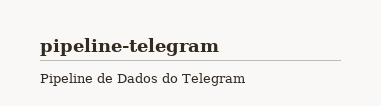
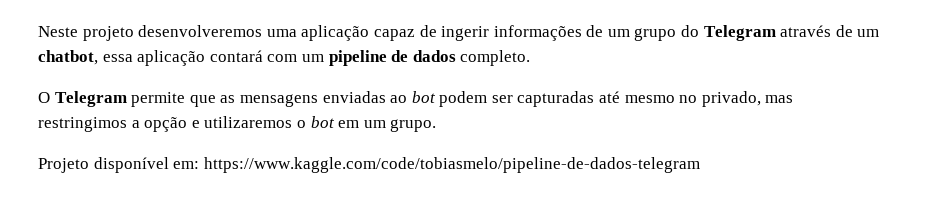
[40,38,219,56] [40,73,245,86] pipeline-telegram // Pipeline de Dados do Telegram -> [38,25,880,41] [38,50,531,66] [38,91,794,107] [38,116,437,132] [38,157,700,173] Neste projeto desenvolveremos uma aplicação capaz de ingerir informações de um grupo do Telegram através de um chatbot, essa aplicação contará com um pipeline de dados completo. // O Telegram permite que as mensagens enviadas ao bot podem ser capturadas até mesmo no privado, mas restringimos a opção e utilizaremos o bot em um grupo. // Projeto disponível em: https://www.kaggle.com/code/tobiasmelo/pipeline-de-dados-telegram

